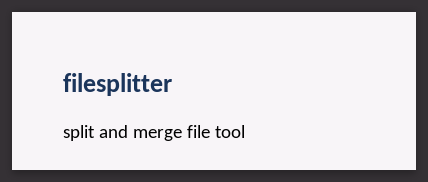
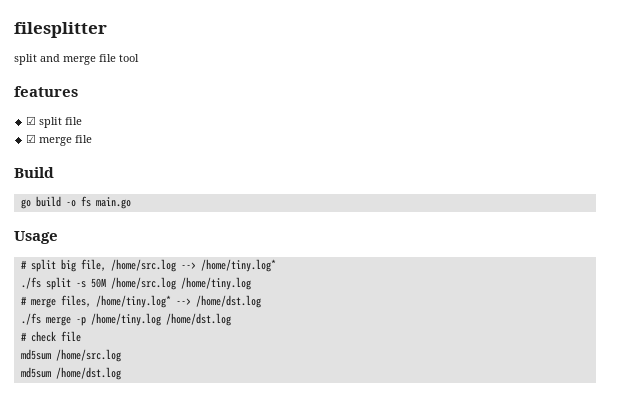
(245, 131) none -> [14,86,78,97] [26,116,83,128] [26,134,93,146] [14,167,54,178] [20,196,131,209] [14,231,58,244] [20,259,276,272] [20,277,251,290] [20,295,261,308] [20,313,231,326] [20,331,81,342] [20,349,121,362] [20,367,121,380] // features // ☑ split file // ☑ merge file // Build // go build -o fs main.go // Usage // # split big file, /home/src.log --> /home/tiny.log* // ./fs split -s 50M /home/src.log /home/tiny.log // # merge files, /home/tiny.log* --> /home/dst.log // ./fs merge -p /home/tiny.log /home/dst.log // # check file // md5sum /home/src.log // md5sum /home/dst.log

